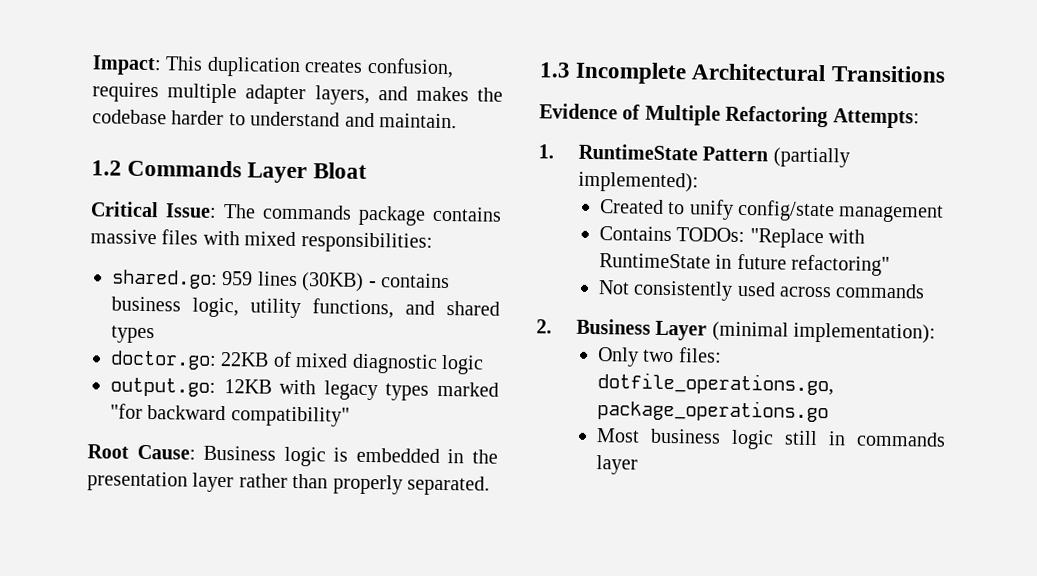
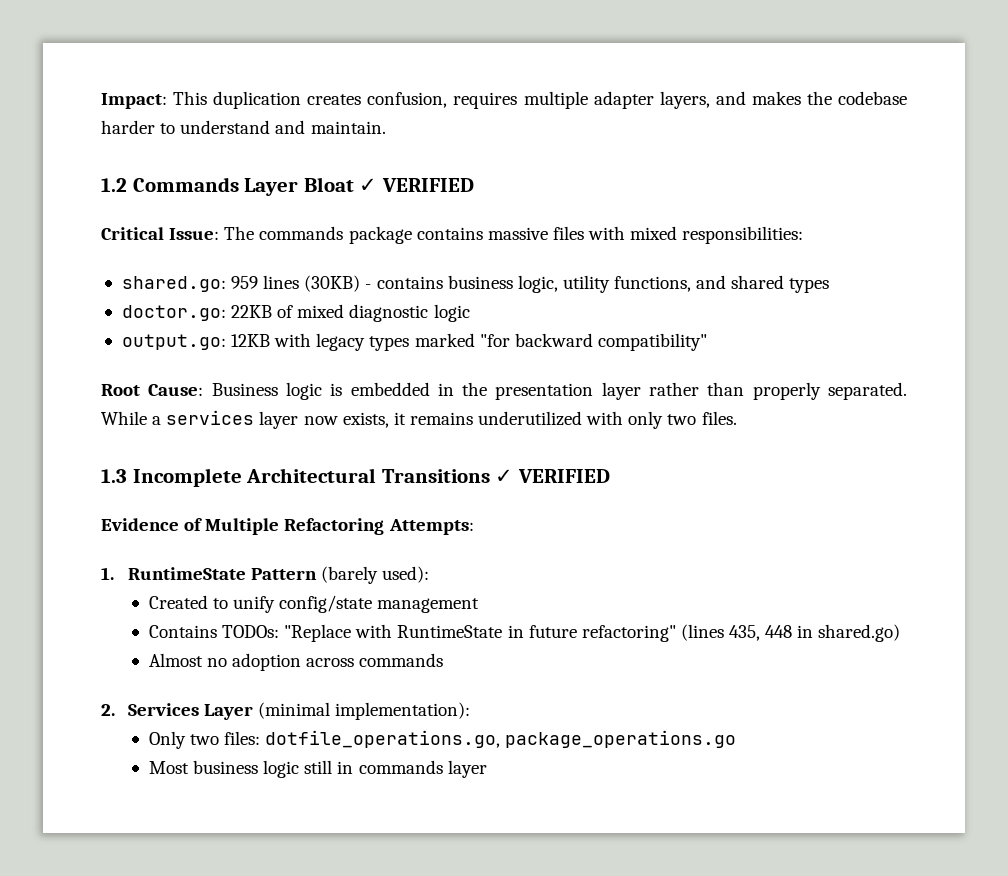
(367, 170) none -> [359,178,474,192] ✓ VERIFIED
(490, 485) none -> [101,410,737,429] While a services layer now exists, it remains underutilized with only two files.
(946, 74) none -> [495,469,610,483] ✓ VERIFIED
[772,147,850,168] [577,171,699,193] (partially implemented): -> [321,566,430,584] (barely used):
[597,280,776,301] // Not consistently used -> [680,624,901,642] [148,653,302,671] (lines 435, 448 in shared.go) // Almost no adoption
[575,318,651,335] Business -> [128,703,200,716] Services

